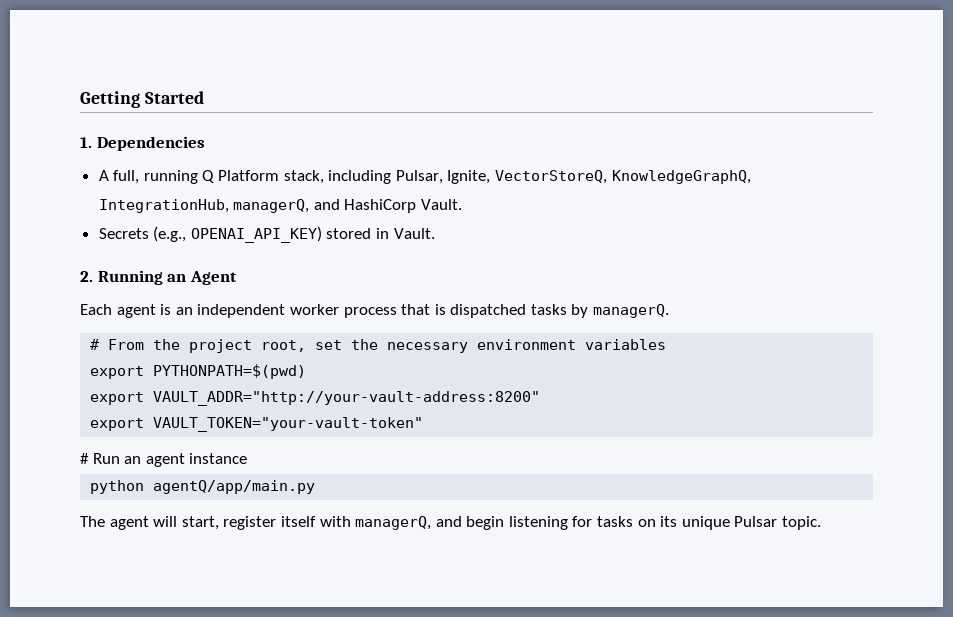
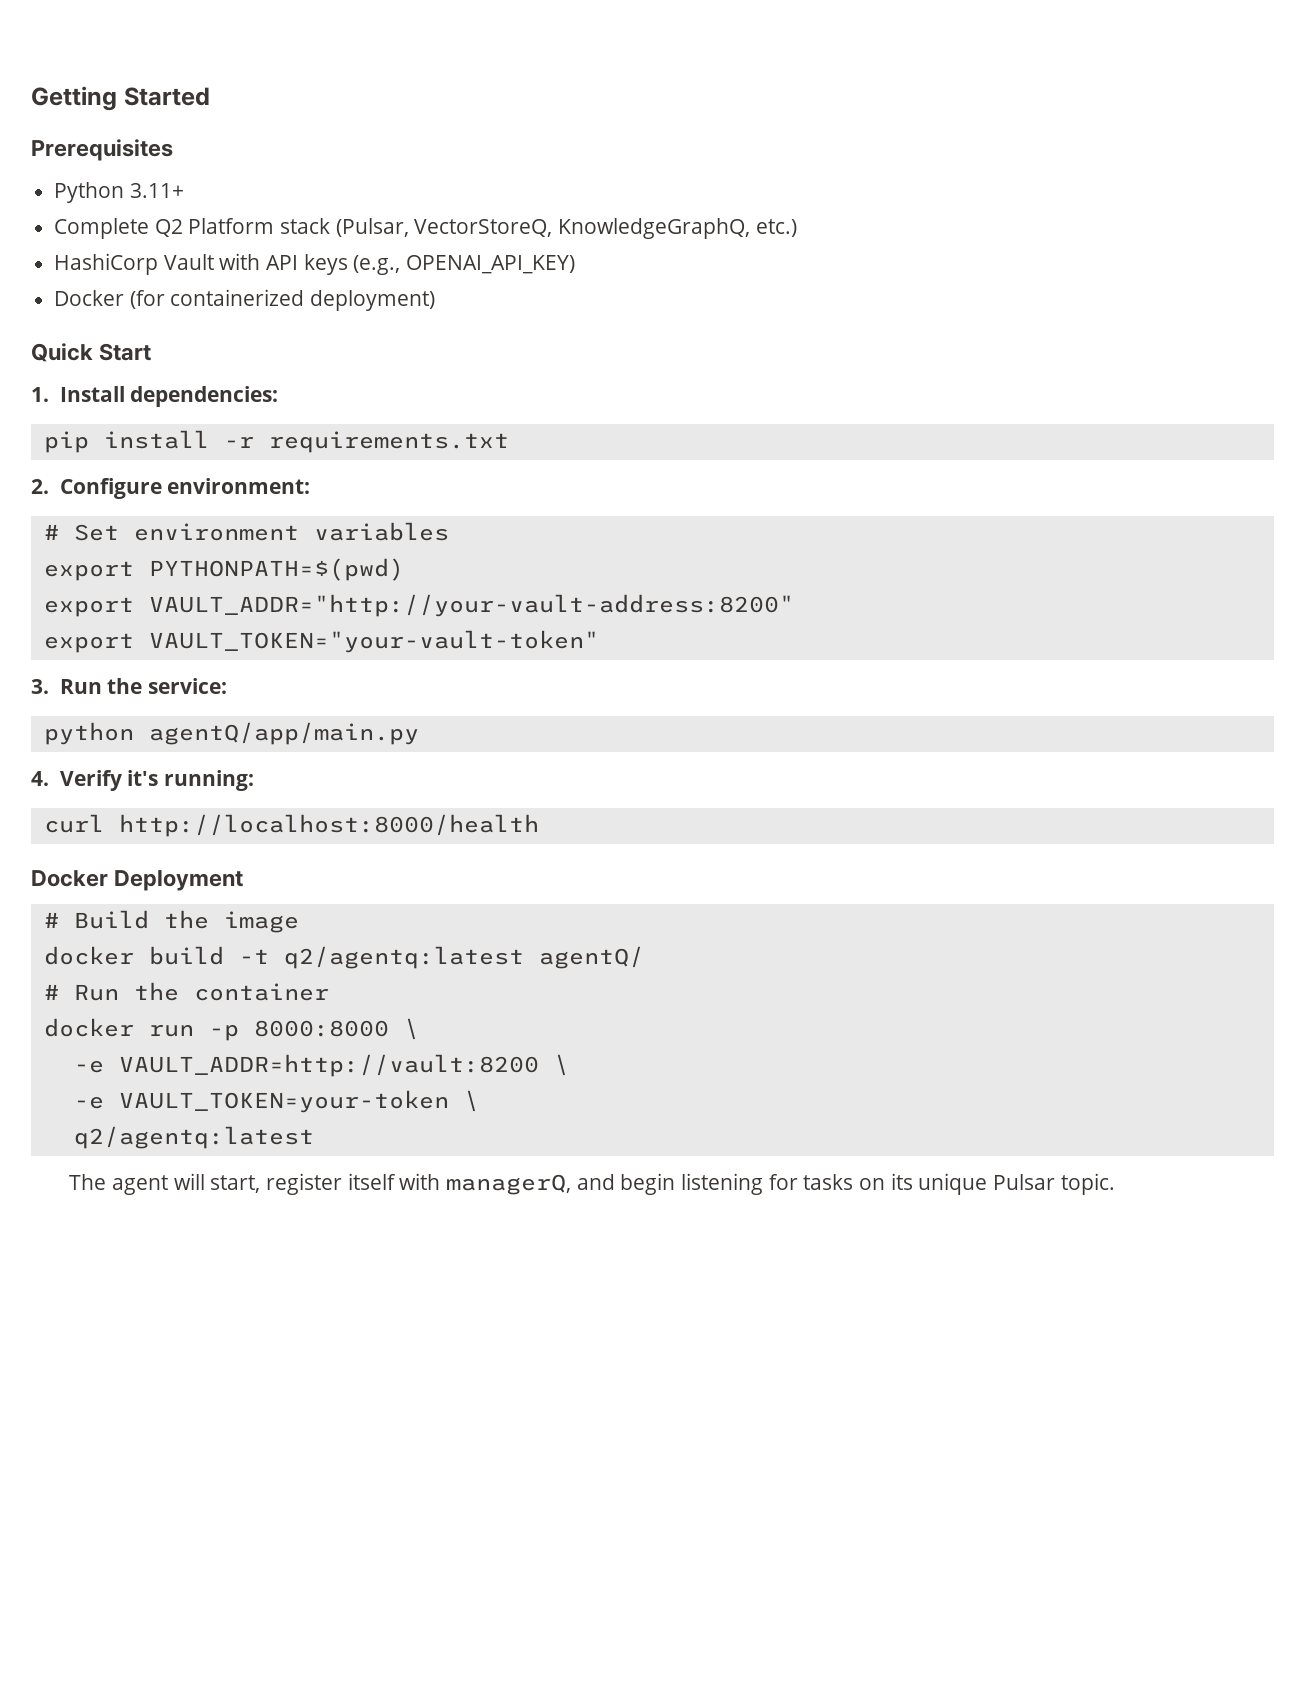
[80,136,205,151] [98,170,751,184] [98,199,463,213] [98,226,435,243] [80,270,237,285] [80,304,670,318] [90,339,469,353] 1. Dependencies // A full, running Q Platform stack, including Pulsar, Ignite, VectorStoreQ, KnowledgeGraphQ, IntegrationHub, managerQ, and HashiCorp Vault. // Secrets (e.g., OPENAI_API_KEY) stored in Vault. // 2. Running an Agent // Each agent is an independent worker process that is dispatched tasks by managerQ. // # From the project root, set the necessary -> [31,139,173,161] [54,182,184,203] [54,218,797,239] [54,253,576,275] [54,289,436,311] [31,343,152,362] [31,386,279,407] [43,430,509,453] [31,478,311,499] [43,524,119,541] Prerequisites // Python 3.11+ // Complete Q2 Platform stack (Pulsar, VectorStoreQ, KnowledgeGraphQ, etc.) // HashiCorp Vault with API keys (e.g., OPENAI_API_KEY) // Docker (for containerized deployment) // Quick Start // 1. Install dependencies: // pip install -r requirements.txt // 2. Configure environment: // # Set
[80,453,248,467] [90,480,316,494] # Run an agent instance // python agentQ/app/main.py -> [31,678,227,694] [43,722,419,745] [31,770,254,791] [43,814,539,837] [31,870,244,891] [43,910,299,933] [43,946,644,969] [43,982,329,1001] [43,1018,419,1041] [73,1054,569,1077] [73,1090,479,1113] [73,1126,314,1149] 3. Run the service: // python agentQ/app/main.py // 4. Verify it's running: // curl http://localhost:8000/health // Docker Deployment // # Build the image // docker build -t q2/agentq:latest agentQ/ // # Run the container // docker run -p 8000:8000 \ // -e VAULT_ADDR=http://vault:8200 \ // -e VAULT_TOKEN=your-token \ // q2/agentq:latest

